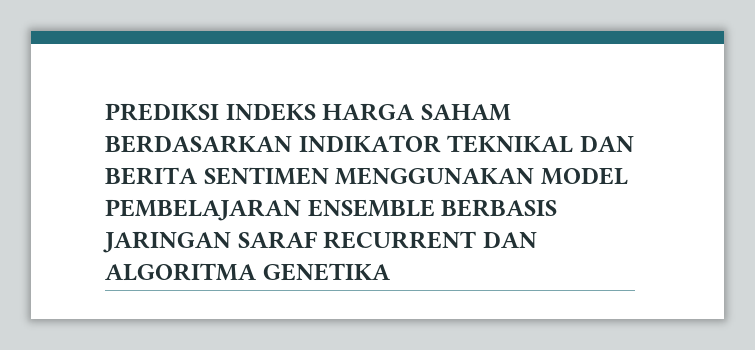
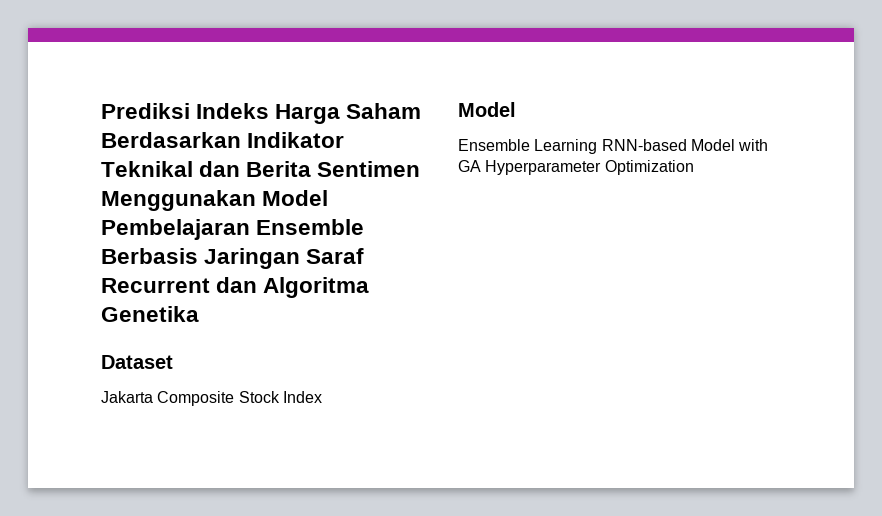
[105,103,511,121] [105,135,634,153] [105,167,628,185] [105,199,558,221] [103,231,537,253] [105,263,391,281] PREDIKSI INDEKS HARGA SAHAM BERDASARKAN INDIKATOR TEKNIKAL DAN BERITA SENTIMEN MENGGUNAKAN MODEL PEMBELAJARAN ENSEMBLE BERBASIS JARINGAN SARAF RECURRENT DAN ALGORITMA GENETIKA -> [101,103,422,124] [101,132,345,148] [101,161,421,177] [101,190,329,211] [101,219,365,240] [101,248,365,269] [101,277,370,298] [101,306,199,322] [101,355,173,369] [101,391,322,406] [458,102,516,117] [458,139,769,154] [458,160,694,175] Prediksi Indeks Harga Saham Berdasarkan Indikator Teknikal dan Berita Sentimen Menggunakan Model Pembelajaran Ensemble Berbasis Jaringan Saraf Recurrent dan Algoritma Genetika // Dataset // Jakarta Composite Stock Index // Model // Ensemble Learning RNN-based Model with GA Hyperparameter Optimization

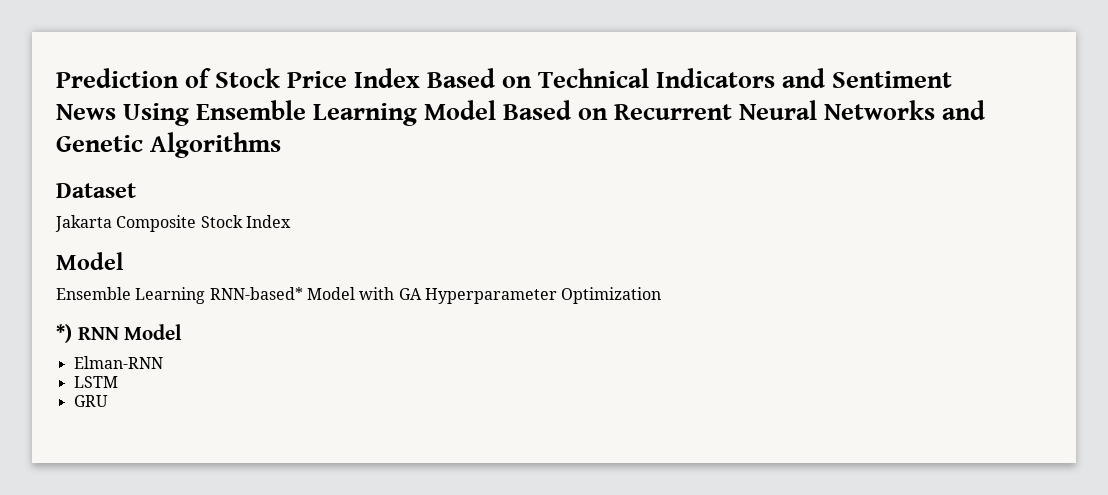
[101,103,422,124] [101,132,345,148] [101,161,421,177] [101,190,329,211] [101,219,365,240] [101,248,365,269] [101,277,370,298] [101,306,199,322] Prediksi Indeks Harga Saham Berdasarkan Indikator Teknikal dan Berita Sentimen Menggunakan Model Pembelajaran Ensemble Berbasis Jaringan Saraf Recurrent dan Algoritma Genetika -> [56,68,953,88] [56,100,986,126] [56,132,282,158] Prediction of Stock Price Index Based on Technical Indicators and Sentiment News Using Ensemble Learning Model Based on Recurrent Neural Networks and Genetic Algorithms
[601,139,687,151] RNN-based -> [209,287,303,300] RNN-based*
(694, 167) none -> [56,324,183,343] [73,356,163,369] [73,376,118,388] [73,395,108,407] // *) RNN Model // Elman-RNN // LSTM // GRU

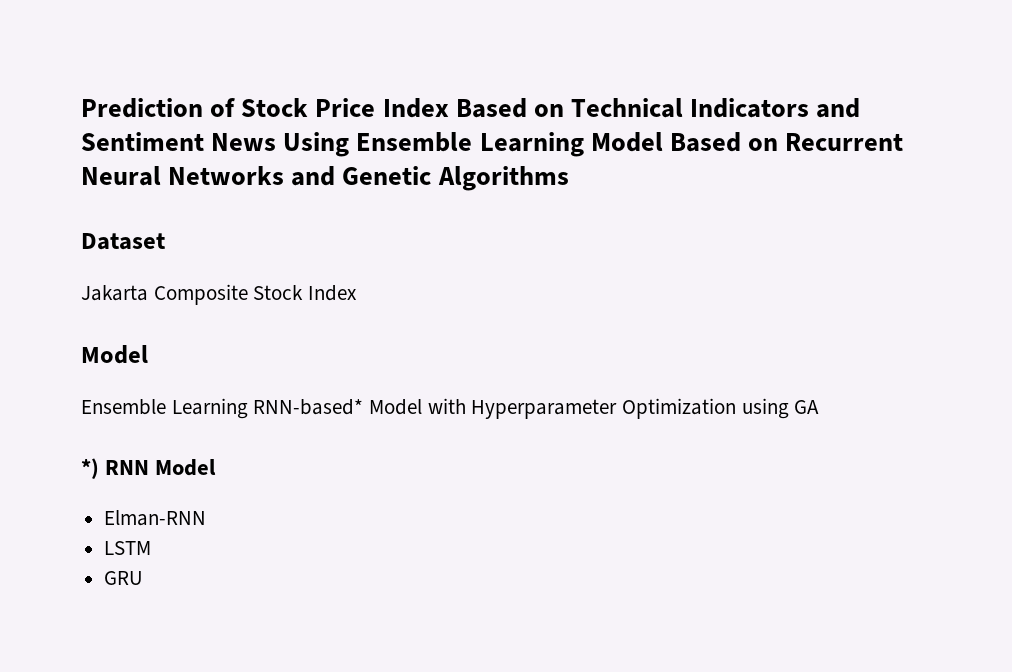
[398,288,422,300] GA -> (466, 406) none
(662, 295) none -> [741,398,820,419] using GA

